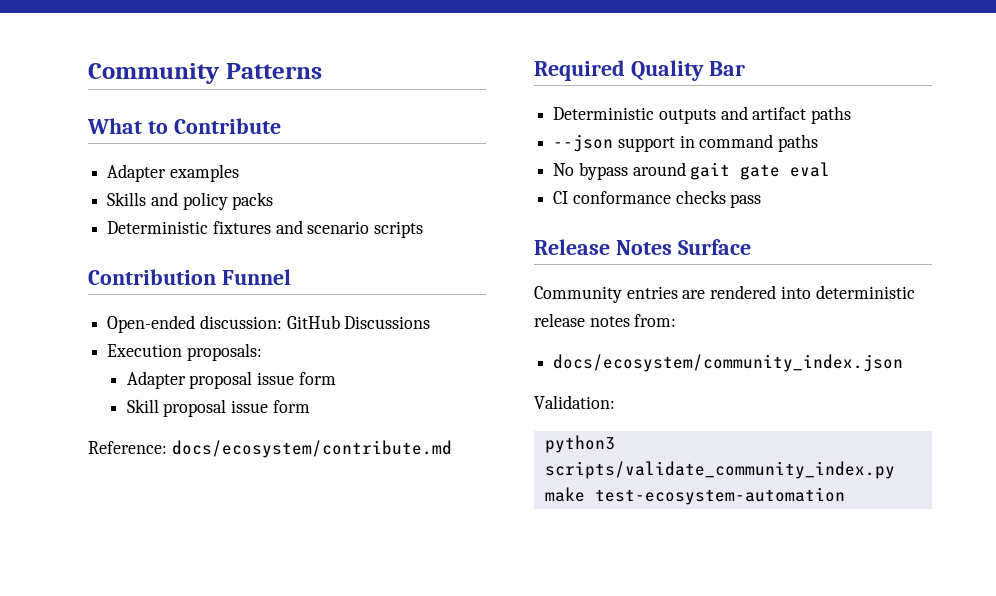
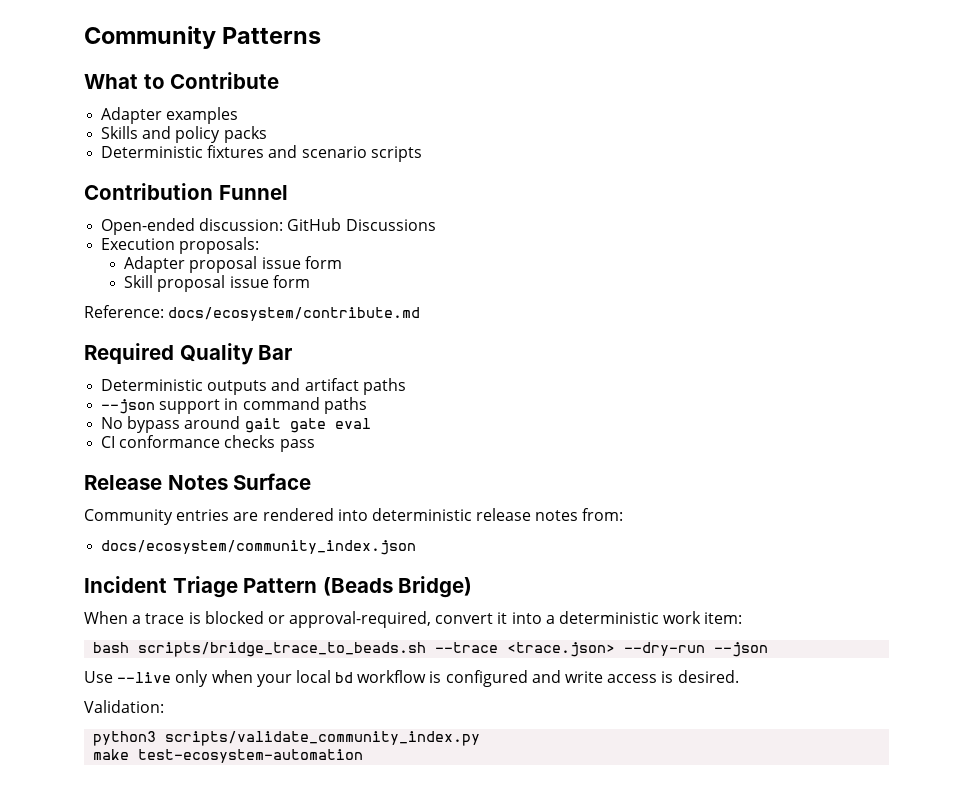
(904, 363) none -> [84,576,473,598] [84,611,743,628] [93,642,769,657] [84,670,739,687] // Incident Triage Pattern (Beads Bridge) // When a trace is blocked or approval-required, convert it into a deterministic work item: // bash scripts/bridge_trace_to_beads.sh --trace <trace.json> --dry-run --json // Use --live only when your local bd workflow is configured and write access is desired.

